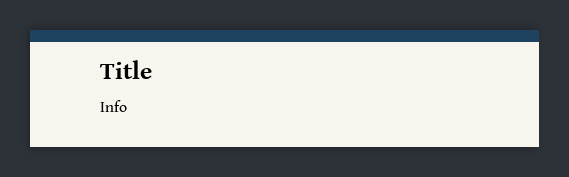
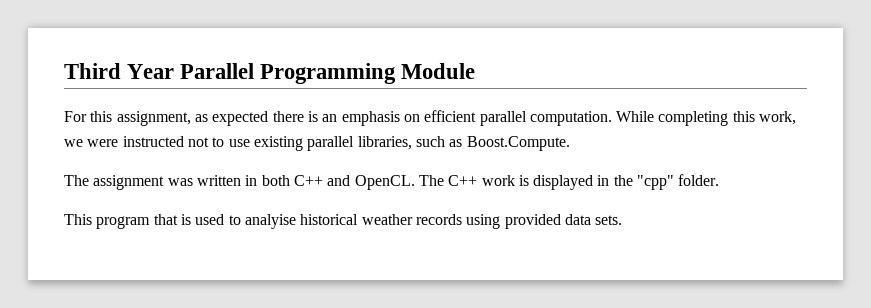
[100,60,152,79] [100,100,127,112] Title // Info -> [64,63,476,84] [64,110,797,126] [64,136,570,151] [64,174,720,190] [64,214,623,229] Third Year Parallel Programming Module // For this assignment, as expected there is an emphasis on efficient parallel computation. While completing this work, we were instructed not to use existing parallel libraries, such as Boost.Compute. // The assignment was written in both C++ and OpenCL. The C++ work is displayed in the "cpp" folder. // This program that is used to analyise historical weather records using provided data sets.

